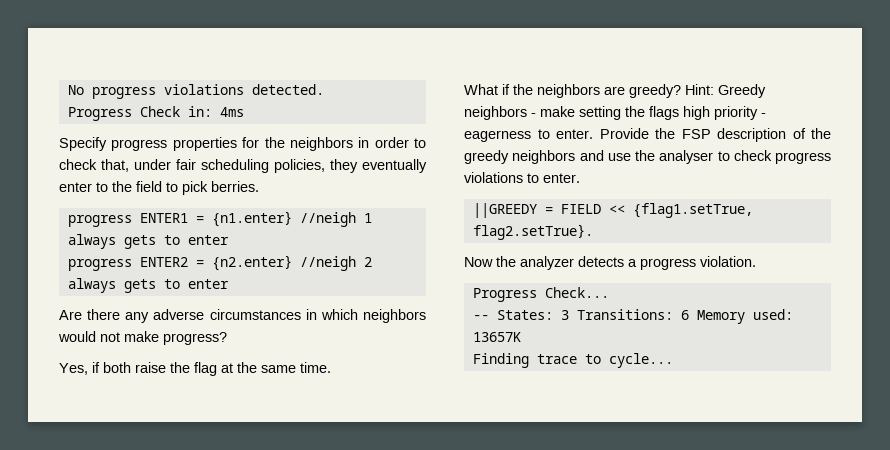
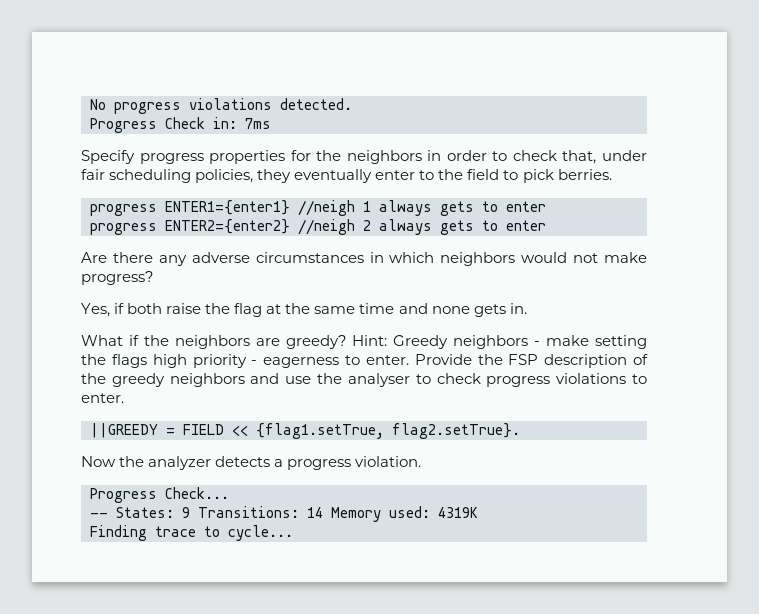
[219,107,244,117] 4ms -> [245,118,271,129] 7ms
[139,211,292,227] ENTER1 = {n1.enter} -> [165,200,290,215] ENTER1={enter1}
[139,255,292,271] ENTER2 = {n2.enter} -> [165,219,290,234] ENTER2={enter2}
[300,362,331,373] time. -> [359,303,527,317] time and none gets in.
[560,309,689,320] 3 Transitions: 6 -> [182,506,323,518] 9 Transitions: 14
[472,332,521,342] 13657K -> [438,507,478,518] 4319K

